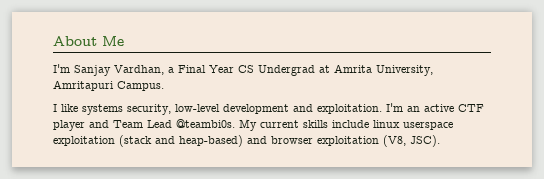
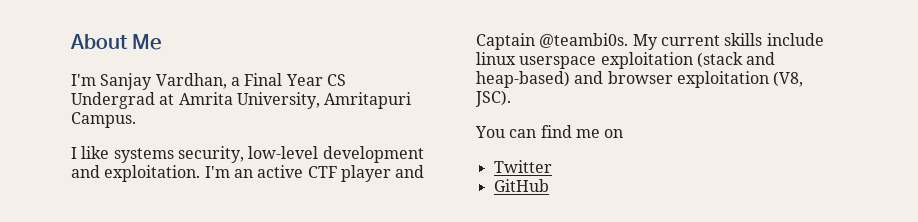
[113,120,172,128] Team Lead -> [476,33,535,50] Captain
(440, 141) none -> [475,125,624,138] [493,160,552,173] [493,179,549,192] // You can find me on // Twitter // GitHub

